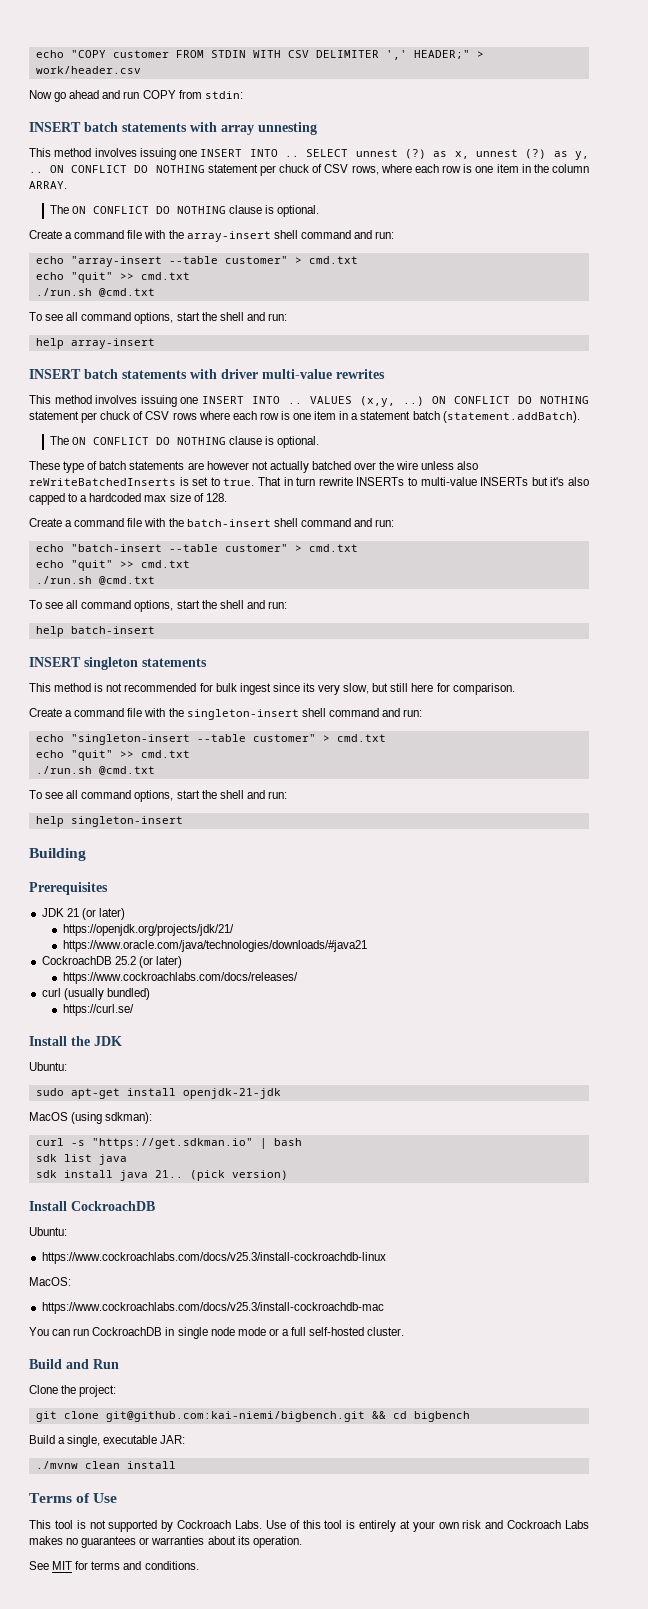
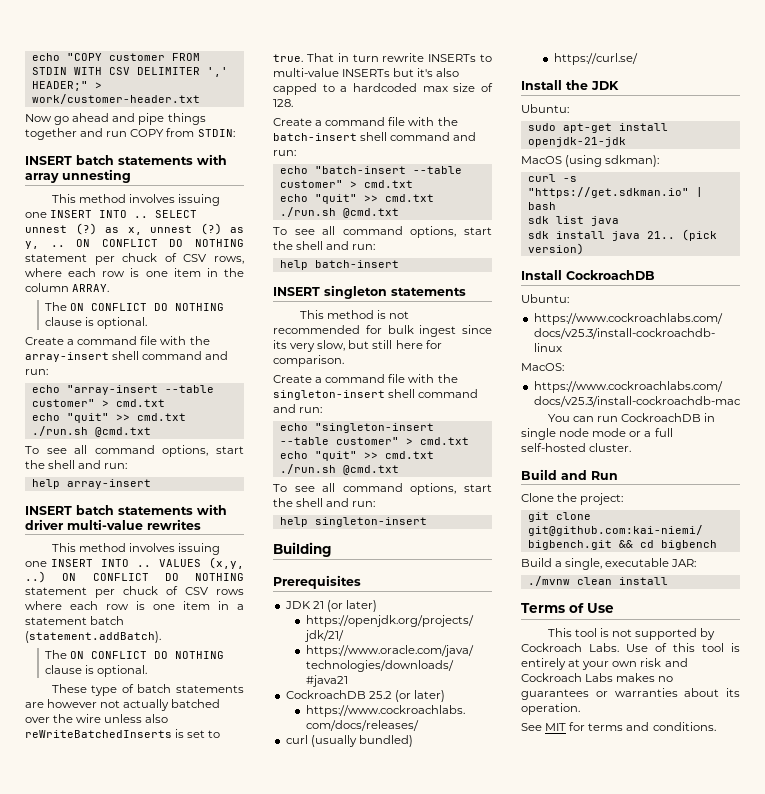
[35,66,141,74] work/header.csv -> [31,94,200,104] work/customer-header.txt
(121, 94) none -> [138,113,206,125] [25,128,104,140] pipe things together and
[204,91,243,99] stdin: -> [197,129,235,137] STDIN:

